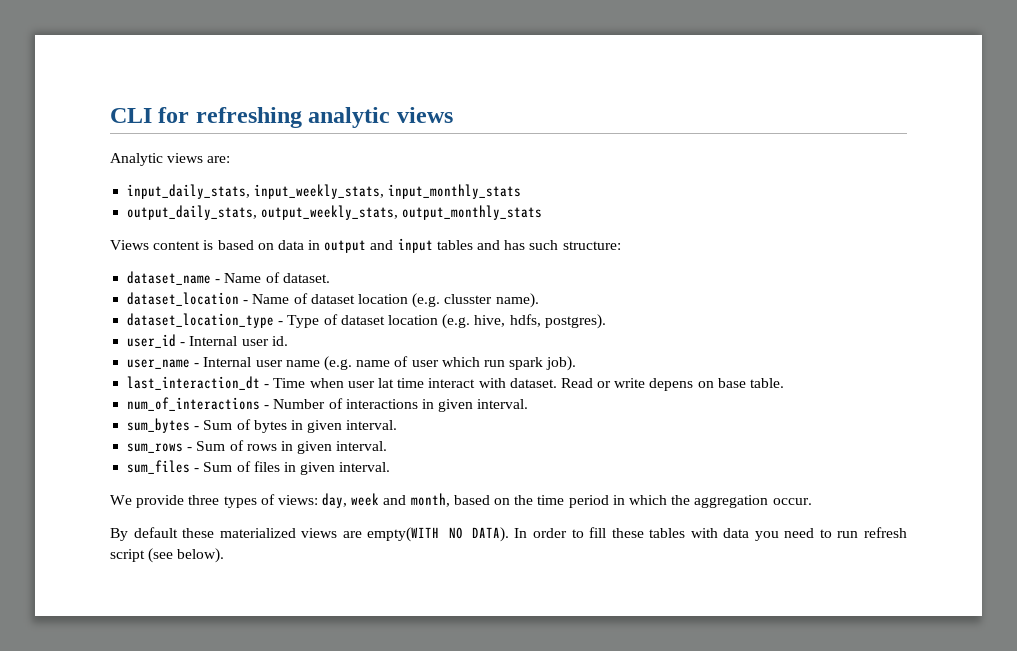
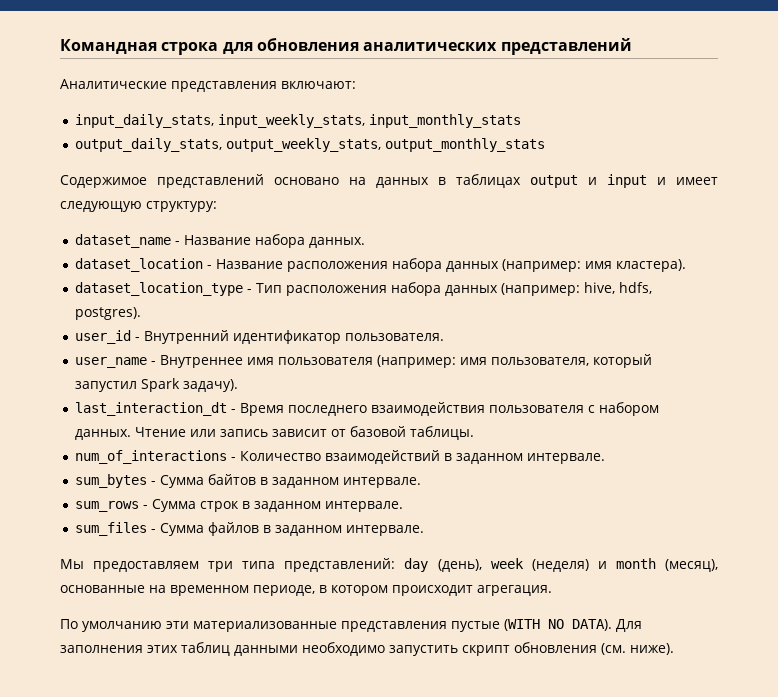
[110,107,453,128] [110,153,231,166] CLI for refreshing analytic views // Analytic views are: -> [60,38,632,55] [60,79,356,92] Командная строка для обновления аналитических представлений // Аналитические представления включают:
[110,238,621,253] Views content is based on data in output and input tables and has such structure: -> [60,174,718,188] [60,201,217,212] Содержимое представлений основано на данных в таблицах output и input и имеет следующую структуру:
[224,272,330,283] Name of dataset. -> [184,234,366,248] Название набора данных.
[252,293,539,308] [127,313,471,329] Name of dataset location (e.g. clusster name). // dataset_location_type - Type of dataset location (e.g. -> [216,258,687,272] [75,282,581,296] Название расположения набора данных (например: имя кластера). // dataset_location_type - Тип расположения набора данных (например:
[189,336,288,346] Internal user id. -> [144,330,445,344] Внутренний идентификатор пользователя.
[203,356,577,371] [127,376,785,391] [127,397,529,412] [127,418,398,433] [127,440,388,454] [127,460,391,475] [110,493,812,508] [110,527,907,542] [110,548,225,563] Internal user name (e.g. name of user which run spark job). // last_interaction_dt - Time when user lat time interact with dataset. Read or write depens on base table. // num_of_interactions - Number of interactions in given interval. // sum_bytes - Sum of bytes in given interval. // sum_rows - Sum of rows in given interval. // sum_files - Sum of files in given interval. // We provide three types of views: day, week and month, based on the time period in which the aggregation occur. // By default these materialized views are empty(WITH NO DATA). In order to fill these tables with data you need to run refresh script (see below). -> [160,354,653,368] [75,378,239,392] [75,402,660,416] [75,426,475,440] [75,450,606,464] [75,474,422,488] [75,499,404,512] [75,522,425,536] [60,558,718,572] [60,585,552,596] [60,619,642,632] [60,642,674,656] Внутреннее имя пользователя (например: имя пользователя, который запустил Spark задачу). // last_interaction_dt - Время последнего взаимодействия пользователя с набором данных. Чтение или запись зависит от базовой таблицы. // num_of_interactions - Количество взаимодействий в заданном интервале. // sum_bytes - Сумма байтов в заданном интервале. // sum_rows - Сумма строк в заданном интервале. // sum_files - Сумма файлов в заданном интервале. // Мы предоставляем три типа представлений: day (день), week (неделя) и month (месяц), основанные на временном периоде, в котором происходит агрегация. // По умолчанию эти материализованные представления пустые (WITH NO DATA). Для заполнения этих таблиц данными необходимо запустить скрипт обновления (см. ниже).

